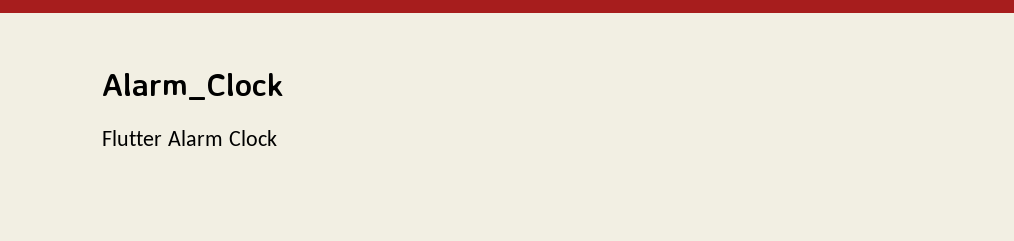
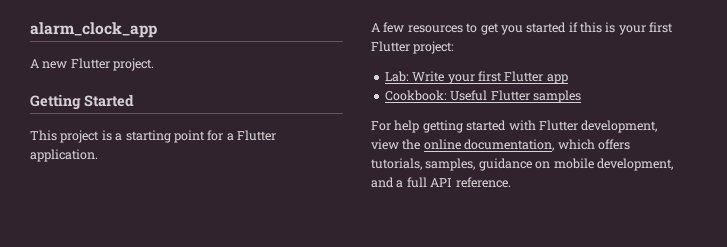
[102,73,284,100] [102,130,277,146] Alarm_Clock // Flutter Alarm Clock -> [30,22,157,38] [30,58,155,71] [30,94,134,110] [30,130,276,143] [30,149,98,162] [371,22,674,35] [371,41,455,54] [384,71,568,84] [384,90,581,103] [371,120,658,133] [371,139,630,151] [371,158,673,171] [371,177,511,188] alarm_clock_app // A new Flutter project. // Getting Started // This project is a starting point for a Flutter application. // A few resources to get you started if this is your first Flutter project: // Lab: Write your first Flutter app // Cookbook: Useful Flutter samples // For help getting started with Flutter development, view the online documentation, which offers tutorials, samples, guidance on mobile development, and a full API reference.

